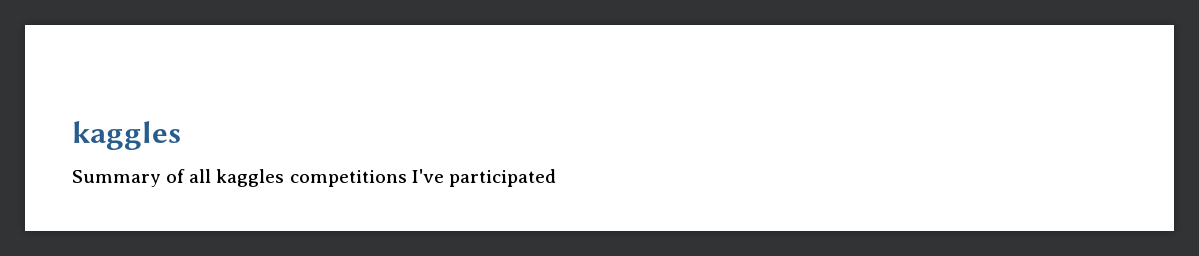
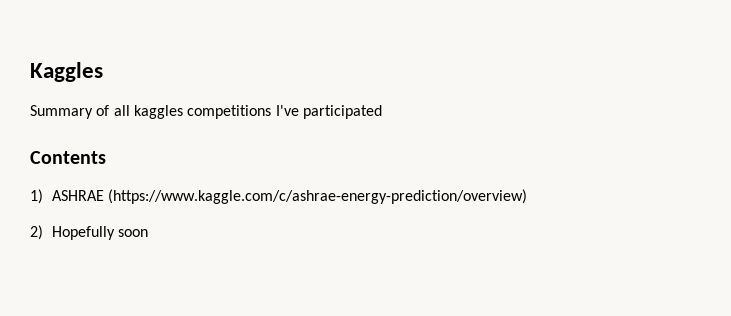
[72,121,181,150] kaggles -> [30,62,103,82] Kaggles
(556, 178) none -> [30,151,106,164] [30,189,528,204] [30,225,149,240] // Contents // 1) ASHRAE (https://www.kaggle.com/c/ashrae-energy-prediction/overview) // 2) Hopefully soon

